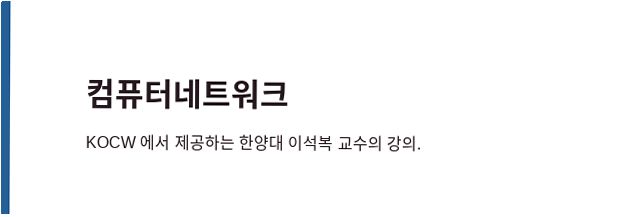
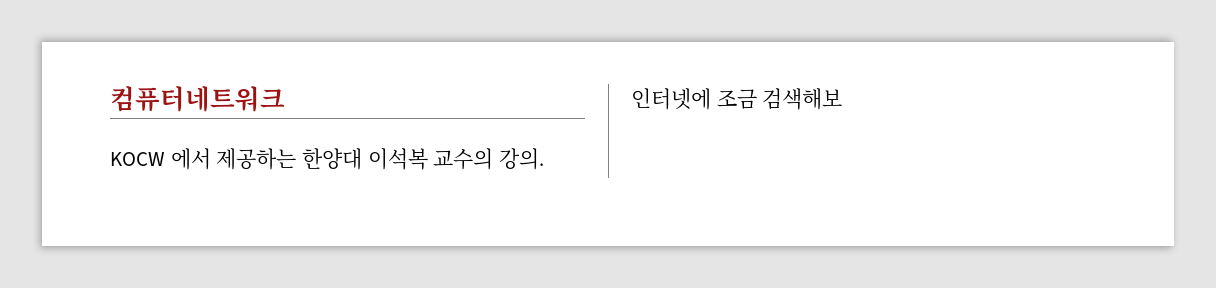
(421, 143) none -> [631,88,843,110] 인터넷에 조금 검색해보

